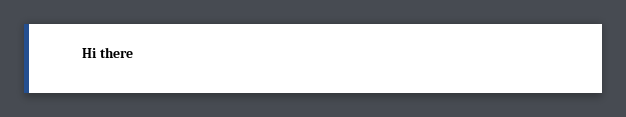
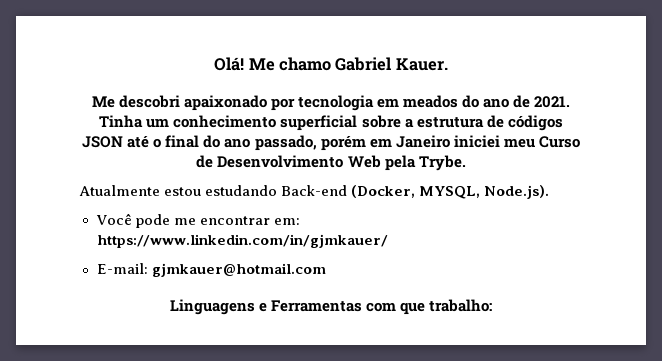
[82,47,133,58] Hi there -> [214,57,448,71] [91,95,571,111] [99,115,563,131] [82,135,580,151] [196,155,466,171] [79,185,550,199] [95,213,300,228] [96,234,389,248] [96,263,326,277] [169,299,493,315] Olá! Me chamo Gabriel Kauer. // Me descobri apaixonado por tecnologia em meados do ano de 2021. Tinha um conhecimento superficial sobre a estrutura de códigos JSON até o final do ano passado, porém em Janeiro iniciei meu Curso de Desenvolvimento Web pela Trybe. // Atualmente estou estudando Back-end (Docker, MYSQL, Node.js). // Você pode me encontrar em: https://www.linkedin.com/in/gjmkauer/ // E-mail: gjmkauer@hotmail.com // Linguagens e Ferramentas com que trabalho:

